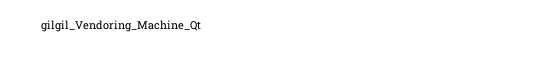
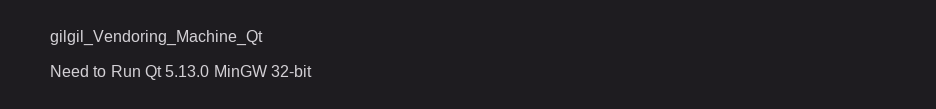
(201, 26) none -> [50,65,312,80] // Need to Run Qt 5.13.0 MinGW 32-bit

